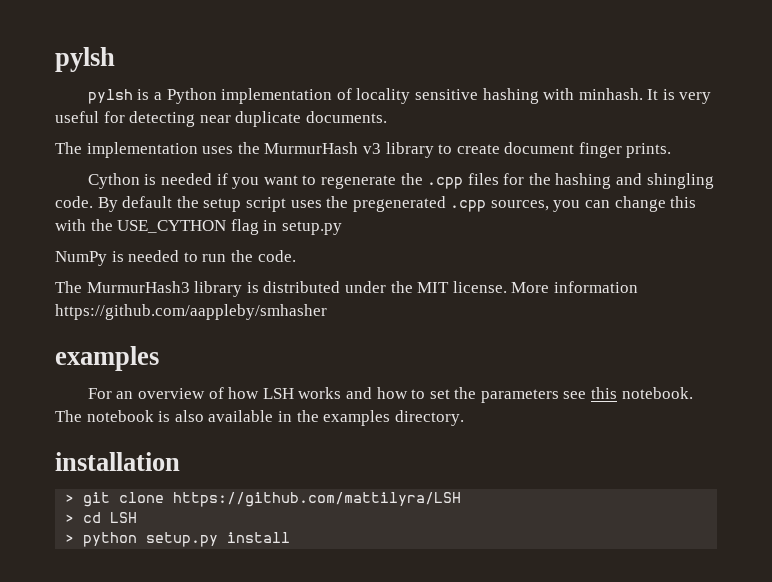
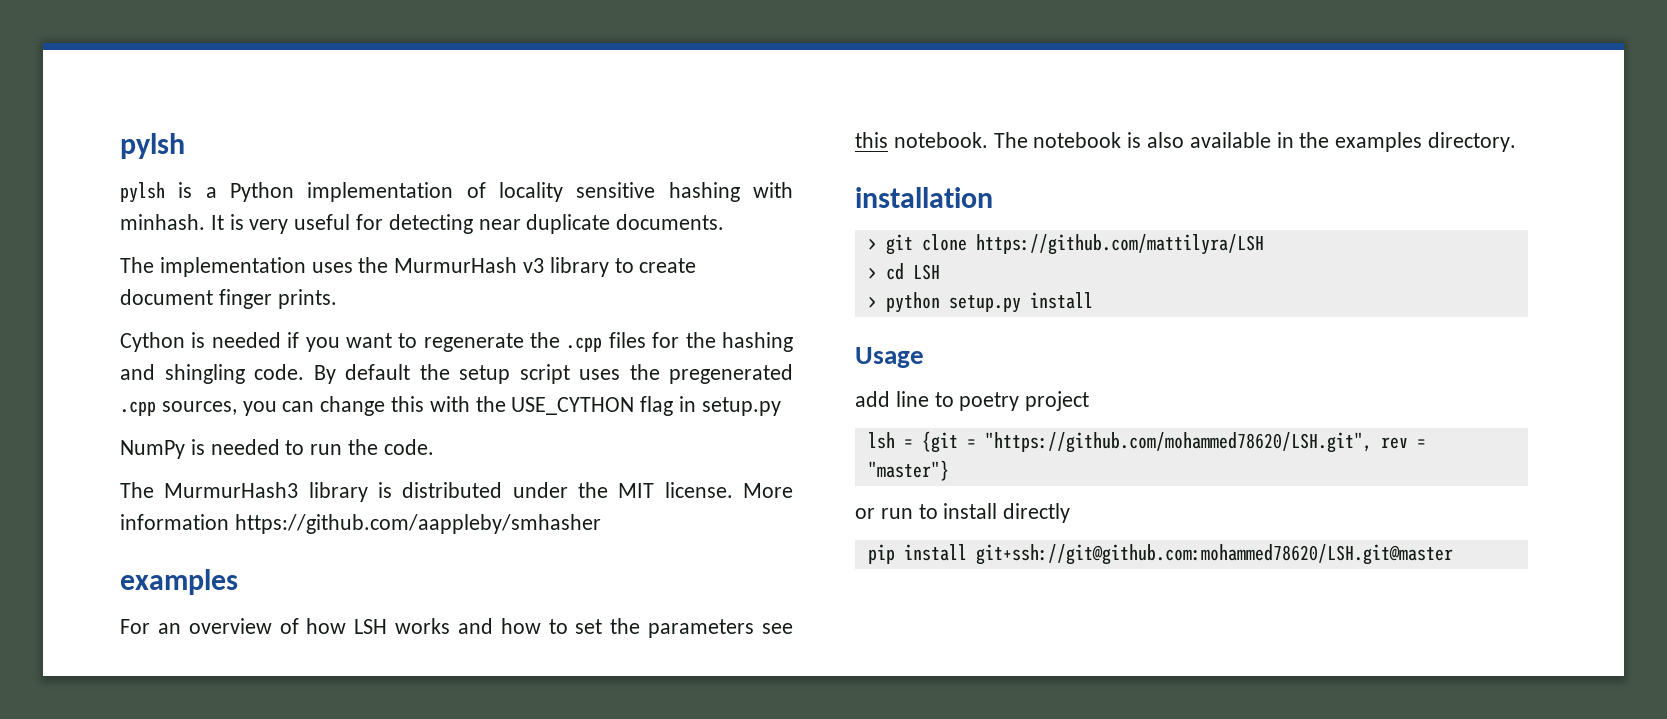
(291, 537) none -> [855,347,924,368] [855,391,1090,411] [867,431,1426,453] [867,460,949,481] [855,503,1071,523] [867,544,1453,565] // Usage // add line to poetry project // lsh = {git = "https://github.com/mohammed78620/LSH.git", rev = "master"} // or run to install directly // pip install git+ssh://git@github.com:mohammed78620/LSH.git@master

